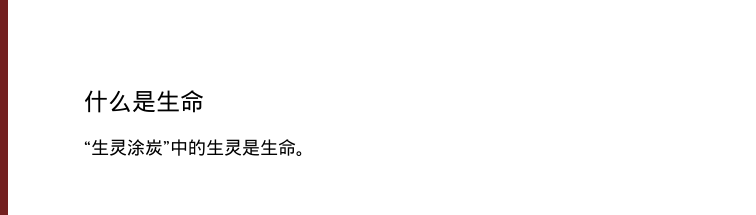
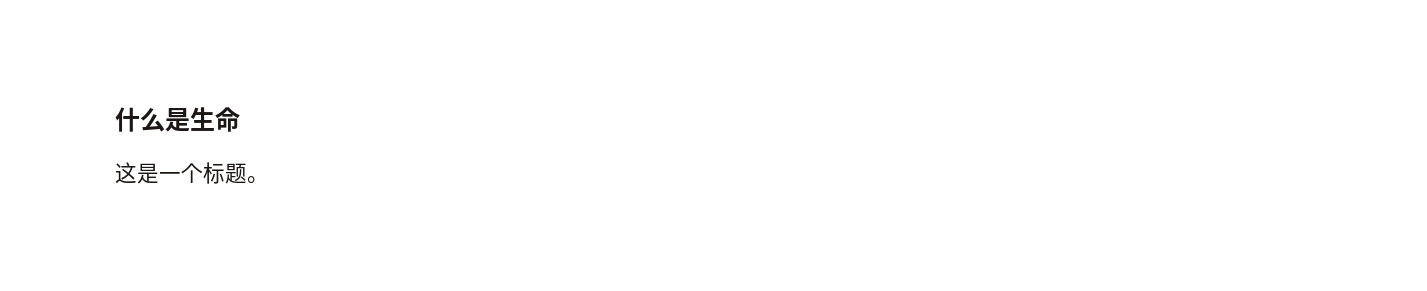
[84,139,296,156] “生灵涂炭”中的生灵是生命 -> [115,162,247,184] 这是一个标题

